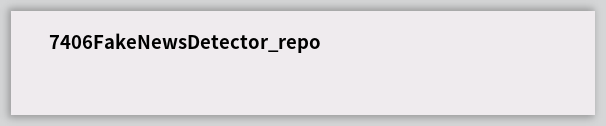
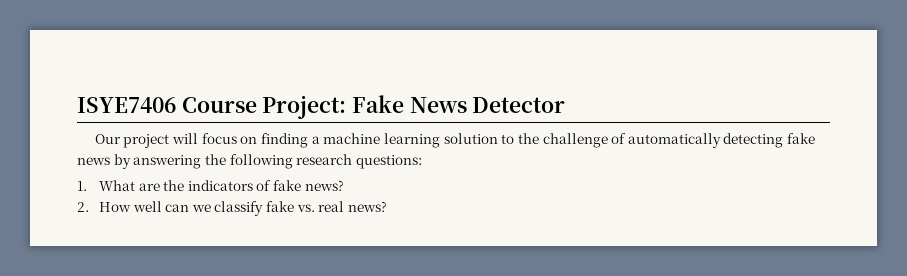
[49,33,321,53] 7406FakeNewsDetector_repo -> [77,95,566,119] [94,133,816,148] [77,154,422,169] [77,180,344,191] [77,201,388,216] ISYE7406 Course Project: Fake News Detector // Our project will focus on finding a machine learning solution to the challenge of automatically detecting fake news by answering the following research questions: // 1. What are the indicators of fake news? // 2. How well can we classify fake vs. real news?

